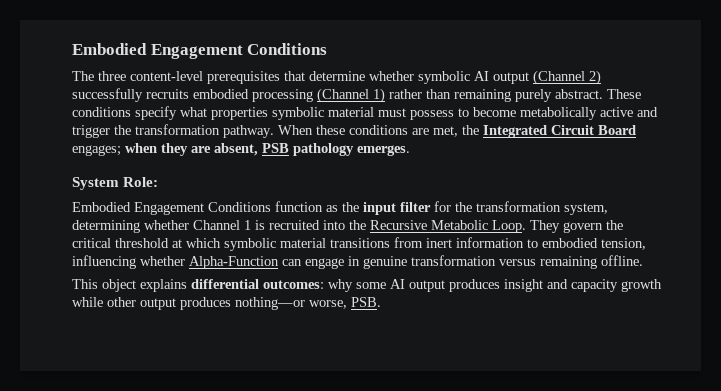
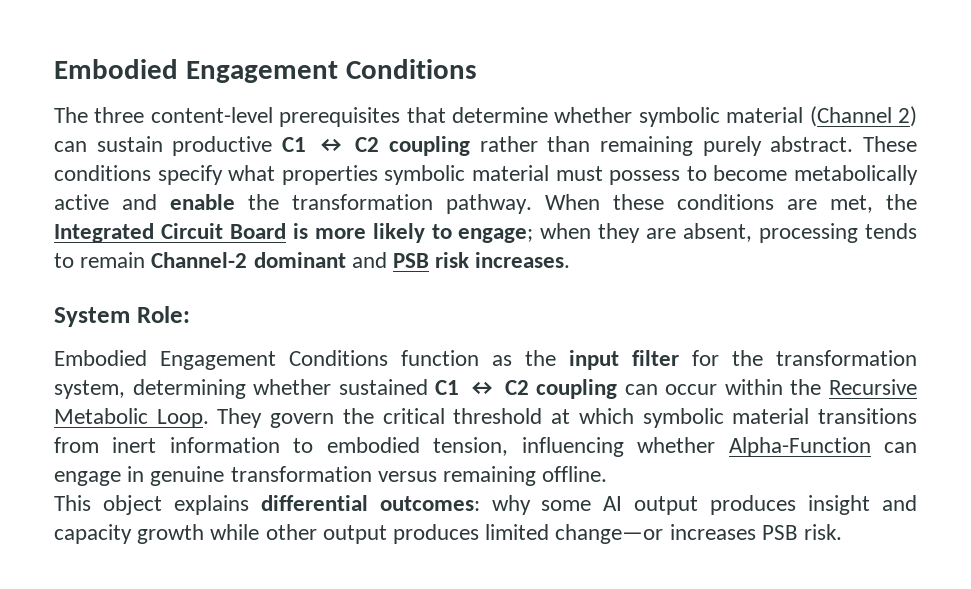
[474,70,601,85] [72,88,385,103] AI output (Channel 2) successfully recruits embodied processing (Channel 1) -> [726,106,917,127] [54,136,470,156] material (Channel 2) can sustain productive C1 ↔ C2 coupling
[72,125,110,138] trigger -> [170,194,235,210] enable
[72,143,410,156] engages; when they are absent, PSB pathology emerges. -> [292,223,917,243] [54,252,571,268] is more likely to engage; when they are absent, processing tends to remain Channel-2 dominant and PSB risk increases.
[193,220,345,230] Channel 1 is recruited into -> [338,379,783,399] sustained C1 ↔ C2 coupling can occur within
[235,297,381,310] nothing—or worse, PSB. -> [485,524,843,544] limited change—or increases PSB risk.

